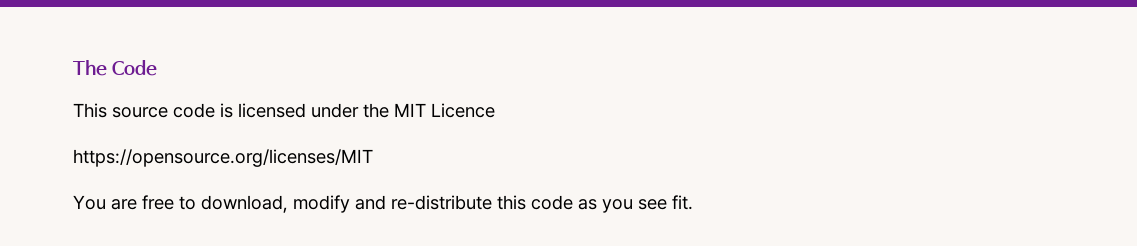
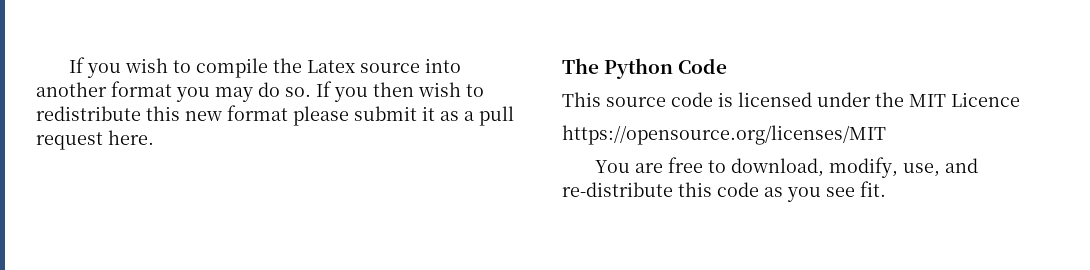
[73,60,107,76] The -> [68,57,461,78] [36,81,484,102] [36,105,514,126] [36,130,154,150] [562,58,674,79] If you wish to compile the Latex source into another format you may do so. If you then wish to redistribute this new format please submit it as a pull request here. // The Python
[293,195,350,213] modify -> [828,157,940,178] modify, use,

